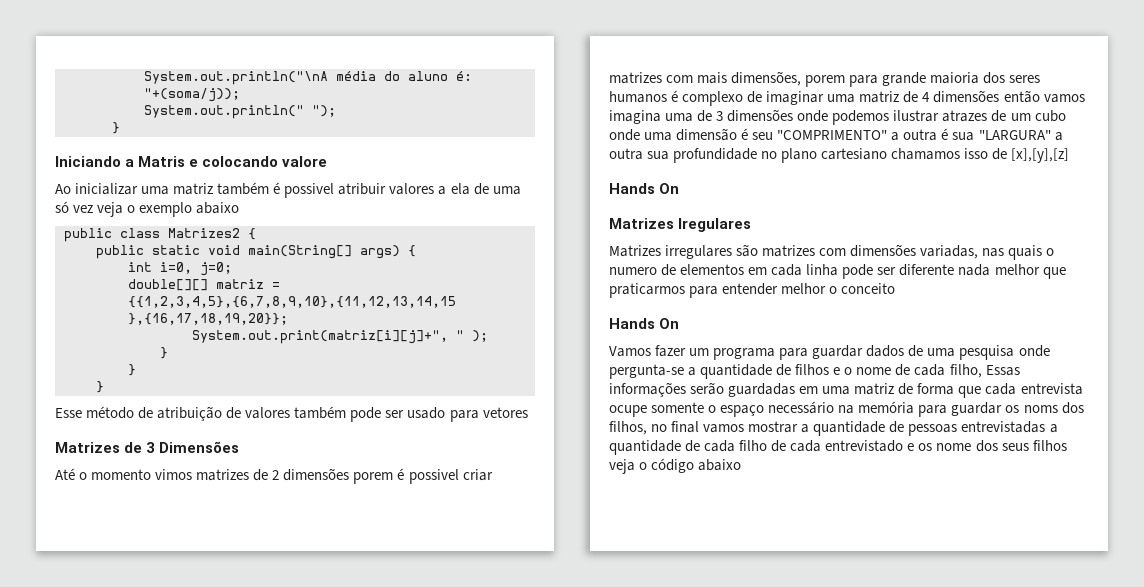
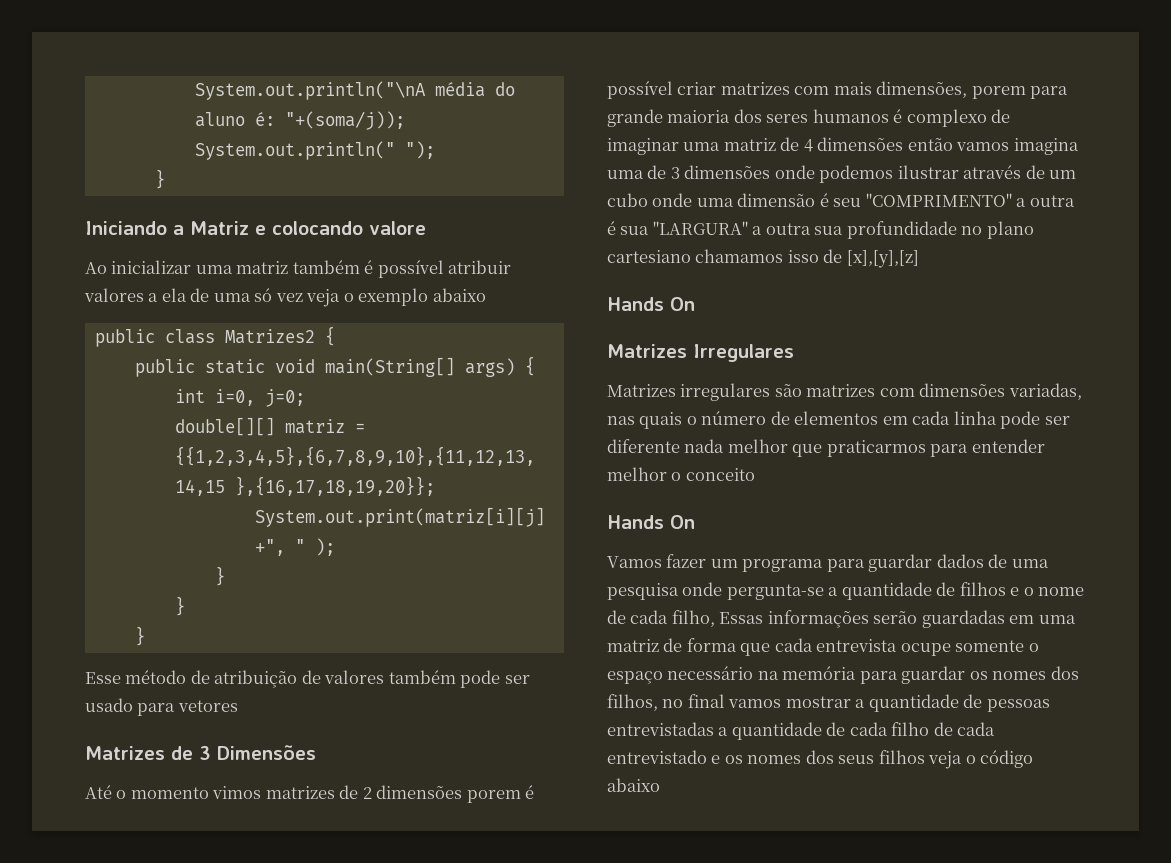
[138,156,186,167] Matris -> [190,221,249,235] Matriz
[284,183,335,198] possivel -> [377,260,444,278] possível
[408,469,459,484] possivel -> [607,81,673,99] possível
[942,110,988,122] atrazes -> [963,165,1022,179] através
[678,218,752,232] Iregulares -> [693,344,794,362] Irregulares
[609,267,657,275] numero -> [701,411,767,425] número
[1023,405,1058,413] noms -> [992,671,1047,680] nomes
[936,443,972,451] nome -> [747,755,802,764] nomes

